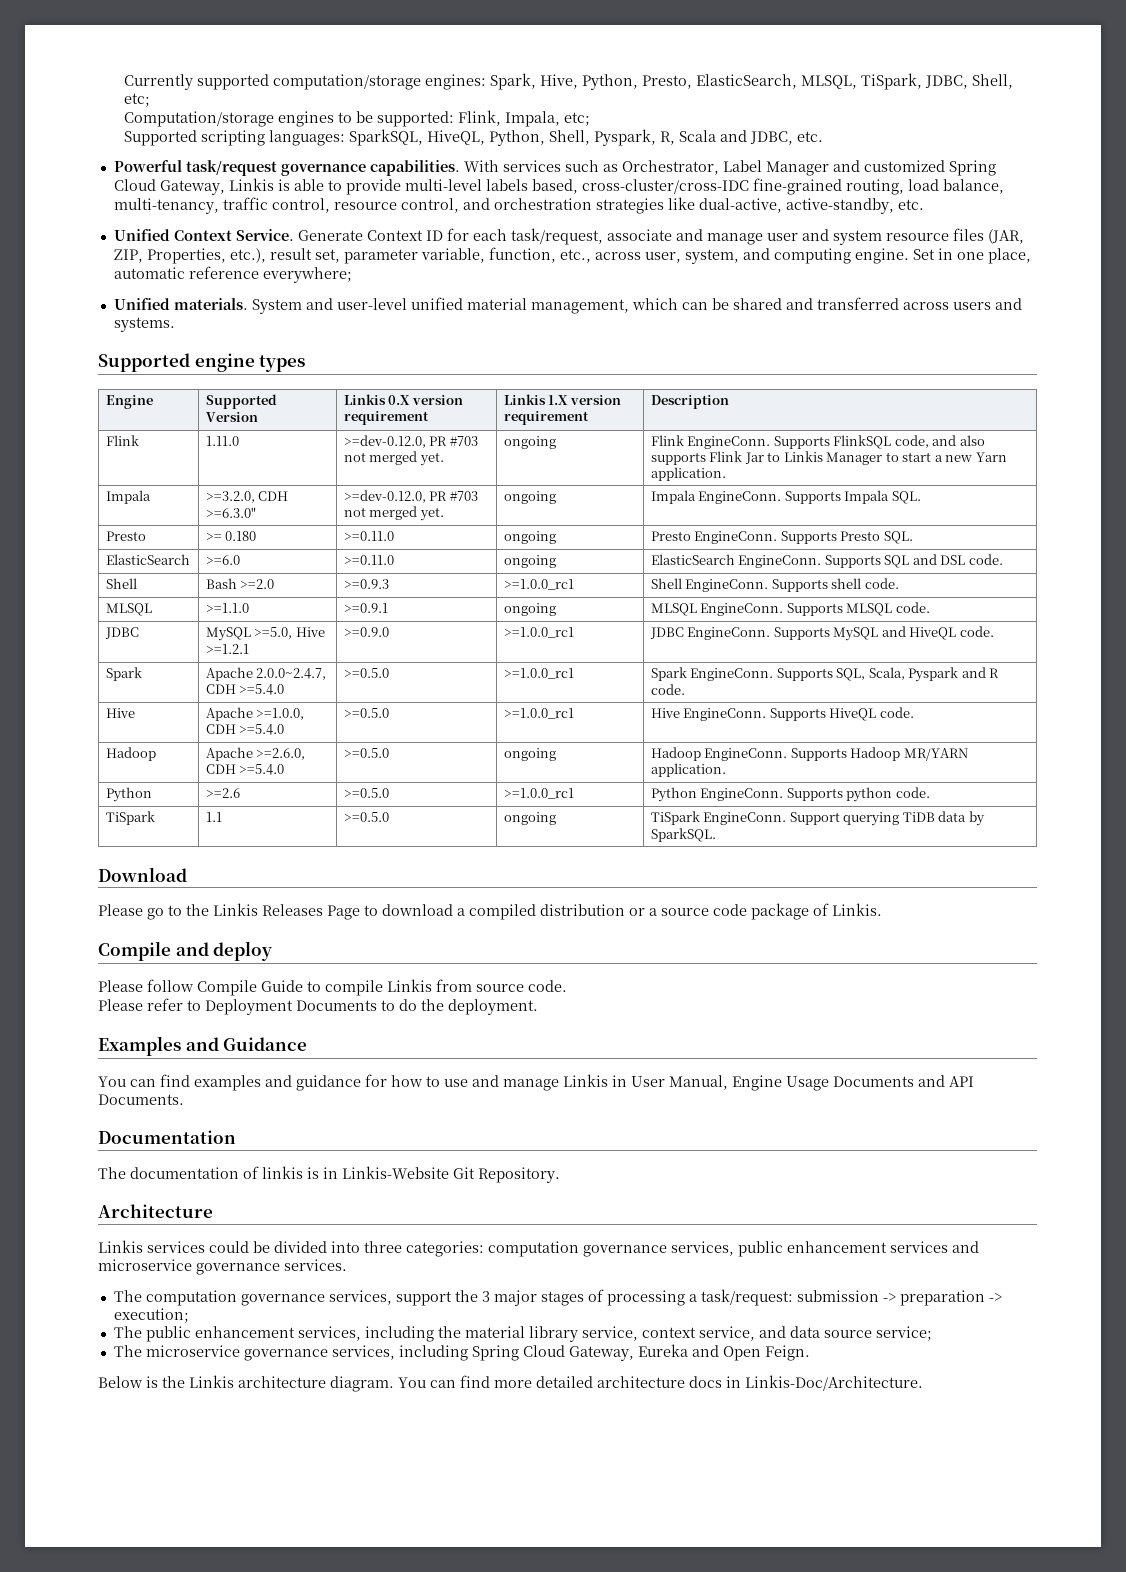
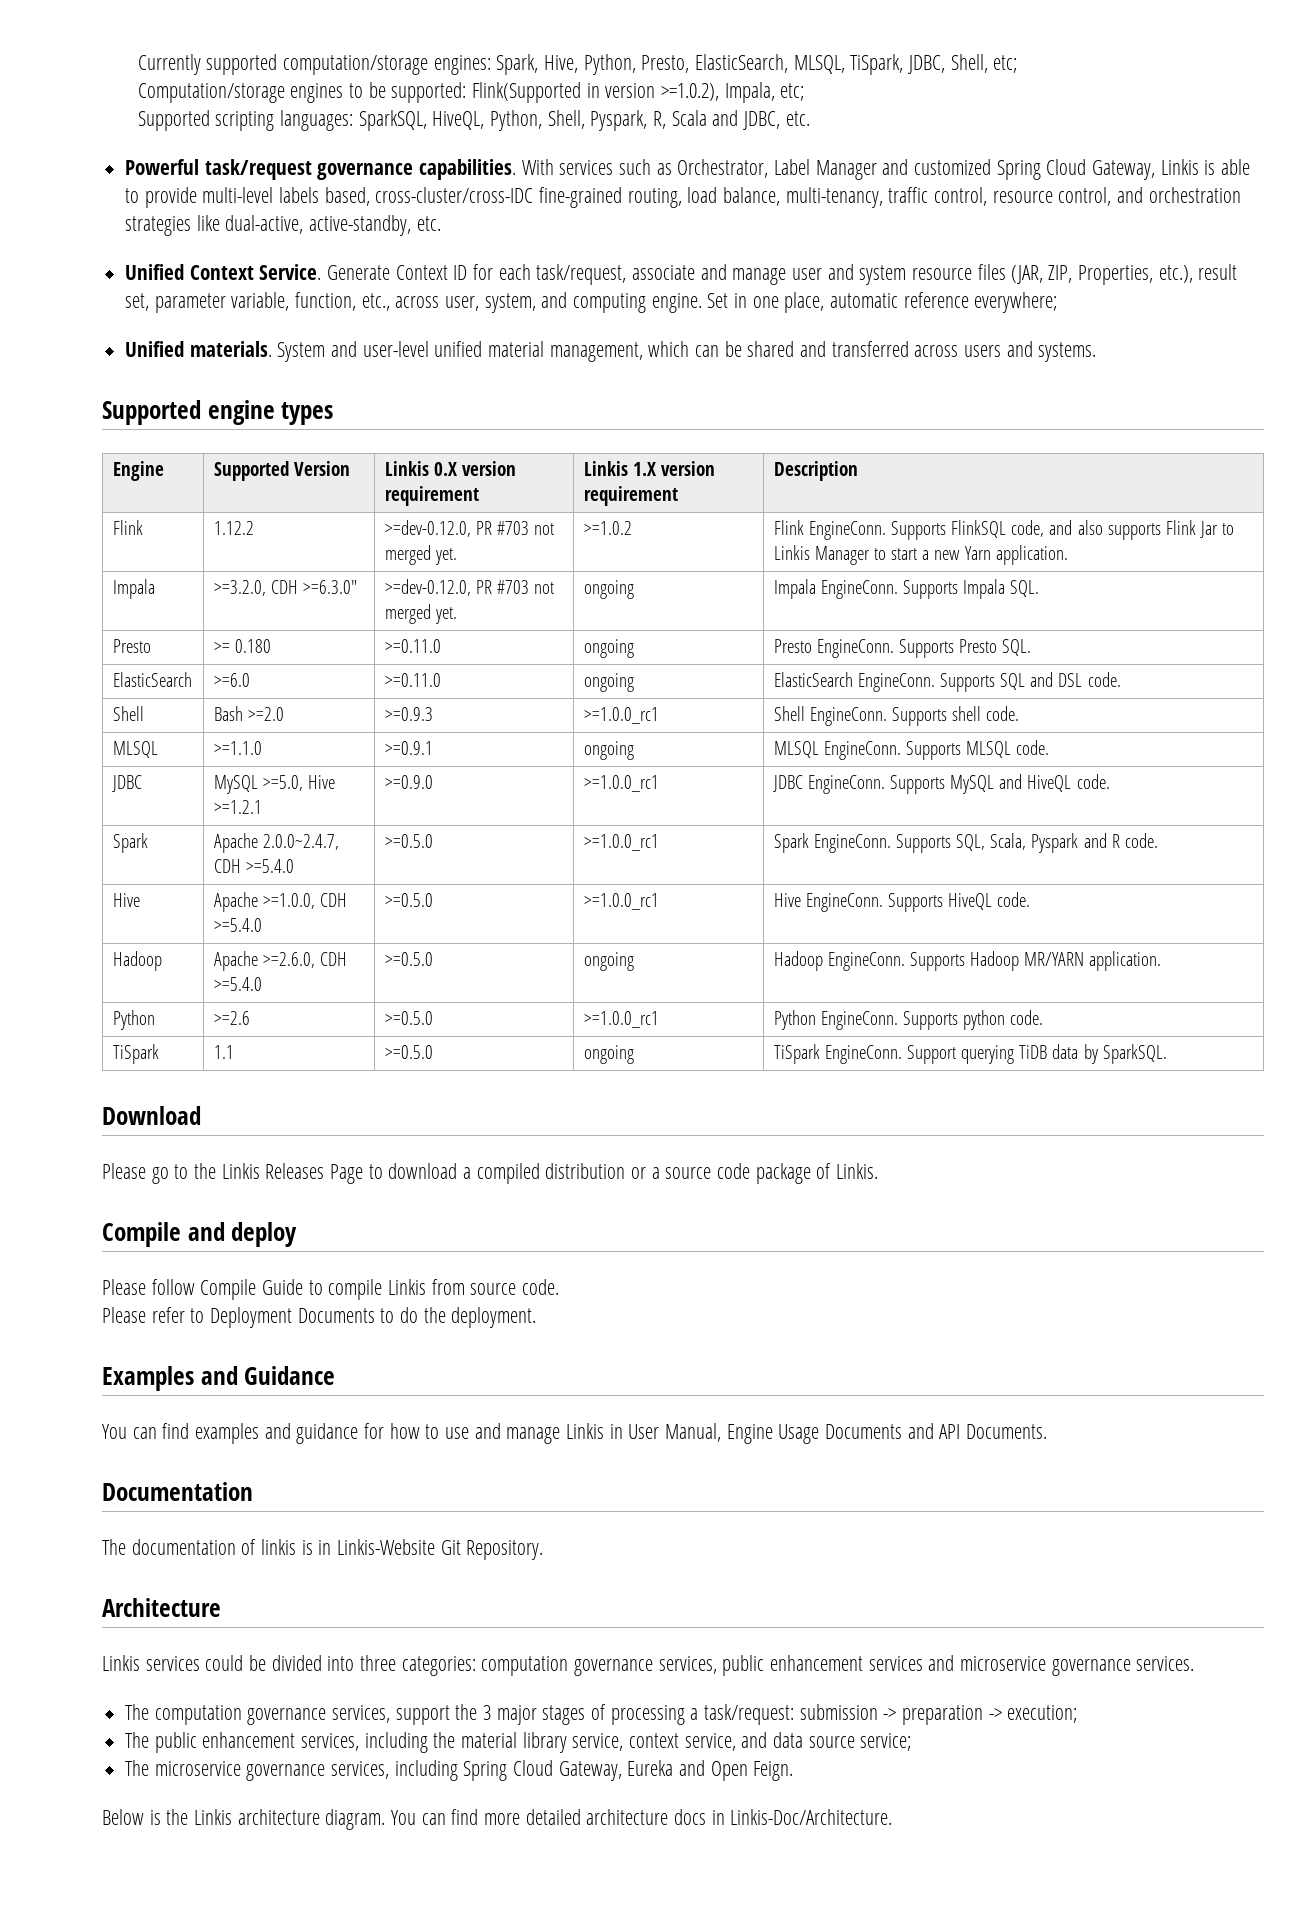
[457,110,501,126] Flink, -> [471,82,719,103] Flink(Supported in version >=1.0.2),
[205,436,239,446] [343,435,478,448] [343,451,444,466] [503,436,556,449] 1.11.0 | >=dev-0.12.0, PR #703 not merged yet. | ongoing -> [213,521,254,535] [384,520,555,537] [384,545,457,565] [583,521,632,535] 1.12.2 | >=dev-0.12.0, PR #703 not merged yet. | >=1.0.2

